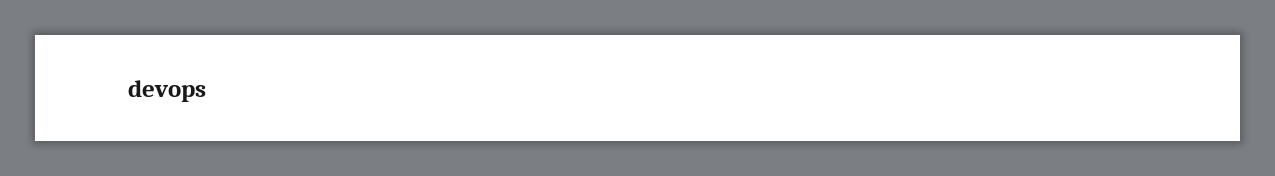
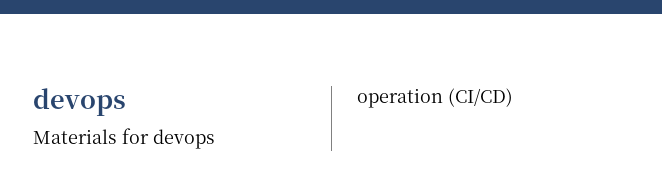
[128,80,206,102] devops -> [33,88,126,116] [33,128,215,149] [357,88,513,108] devops // Materials for devops operation (CI/CD)

